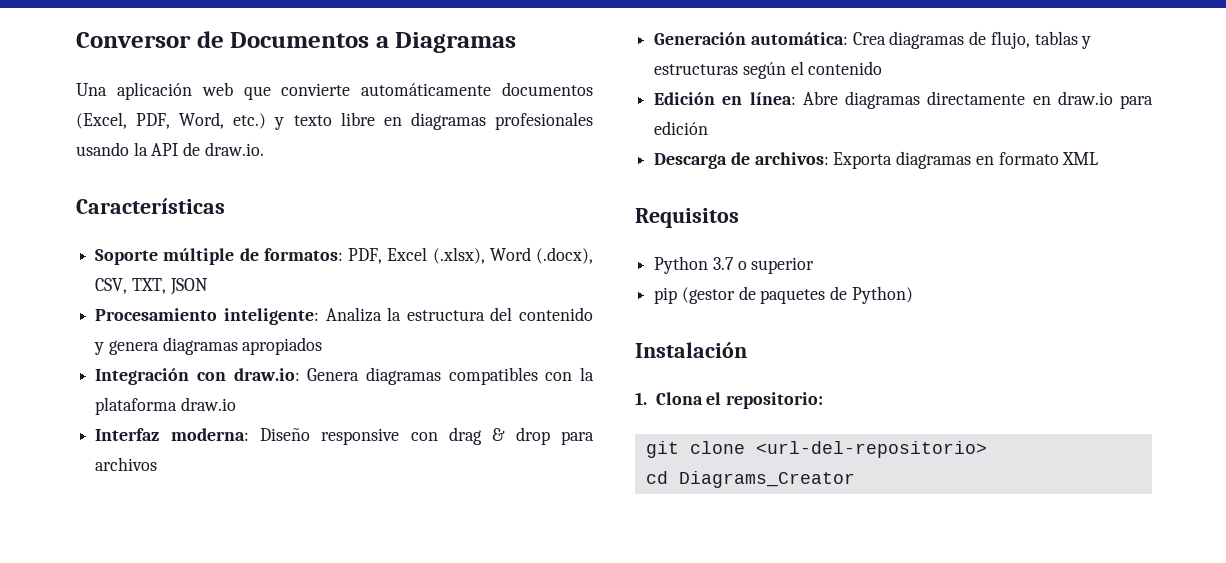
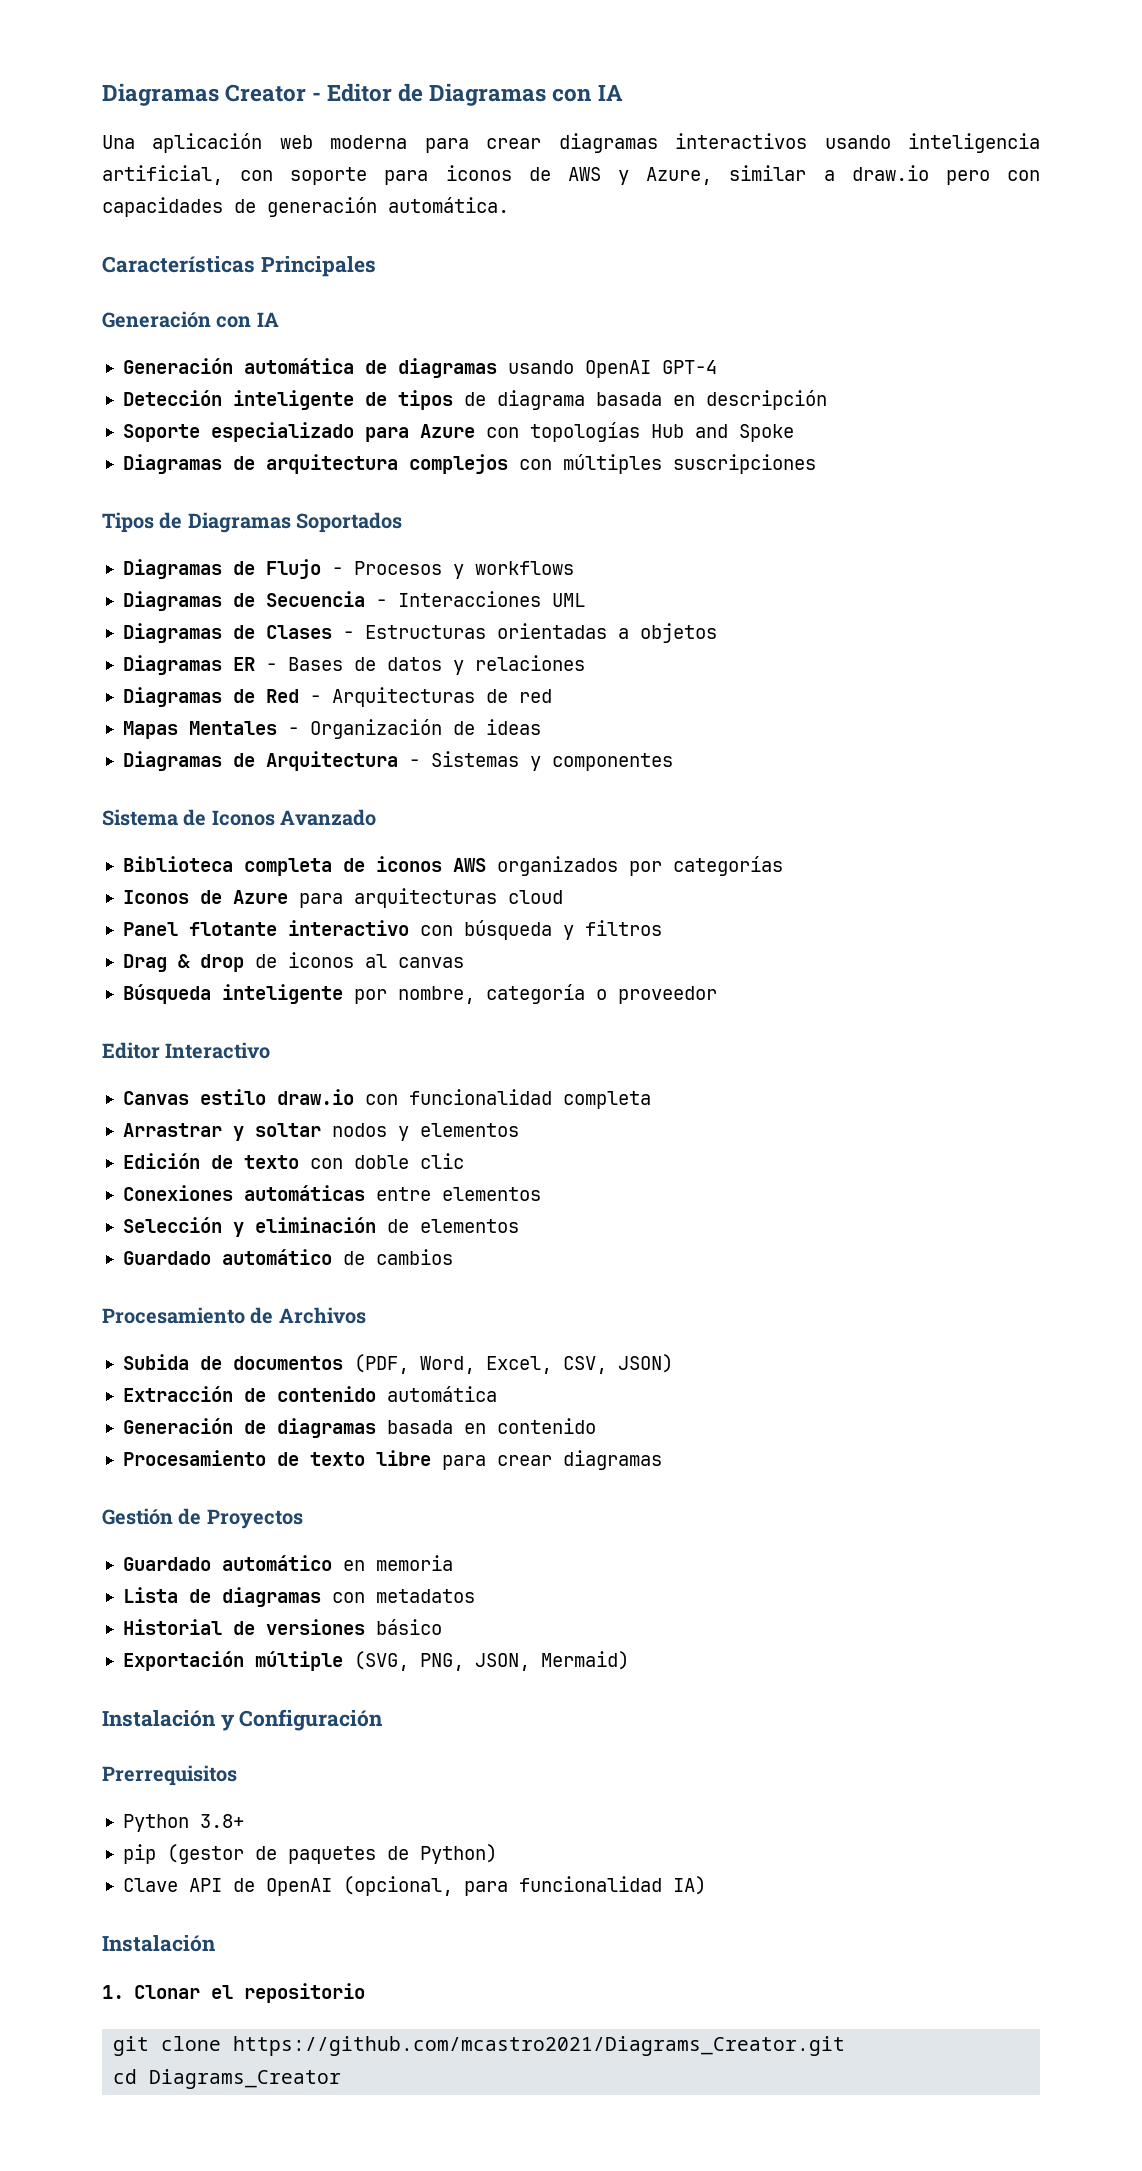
[76,31,517,53] Conversor de Documentos a Diagramas -> [102,83,623,106] Diagramas Creator - Editor de Diagramas con IA
[243,82,593,100] [76,112,593,130] [76,142,264,156] [76,198,225,214] [95,247,593,265] [95,278,208,295] [95,307,593,325] [94,337,323,355] [95,367,595,385] [95,397,236,415] [95,427,594,445] [95,457,158,471] [654,31,1092,49] [654,61,883,79] [654,91,1153,109] [654,121,709,135] [654,151,1099,169] [635,208,739,228] [654,256,815,274] que convierte automáticamente documentos (Excel, PDF, Word, etc.) y texto libre en diagramas profesionales usando la API de draw.io. // Características // Soporte múltiple de formatos: PDF, Excel (.xlsx), Word (.docx), CSV, TXT, JSON // Procesamiento inteligente: Analiza la estructura del contenido y genera diagramas apropiados // Integración con draw.io: Genera diagramas compatibles con la plataforma draw.io // Interfaz moderna: Diseño responsive con drag & drop para archivos // Generación automática: Crea diagramas de flujo, tablas y estructuras según el contenido // Edición en línea: Abre diagramas directamente en draw.io para edición // Descarga de archivos: Exporta diagramas en formato XML // Requisitos // Python 3.7 o superior -> [330,133,1040,153] [102,165,1040,185] [102,197,509,217] [102,256,376,277] [102,311,279,328] [122,358,717,378] [122,390,827,410] [122,422,794,442] [122,454,816,474] [102,512,403,533] [122,559,574,579] [122,591,585,611] [122,623,717,643] [122,655,585,675] [122,687,552,707] [122,719,541,739] [122,751,673,771] [102,809,377,826] [122,856,783,876] [122,888,563,908] [122,920,662,940] [122,952,464,972] [122,984,717,1004] [102,1042,271,1059] [122,1089,651,1109] [122,1123,519,1141] [122,1153,464,1169] [122,1185,541,1201] [122,1217,519,1237] [122,1249,453,1265] [102,1307,366,1324] [122,1354,673,1374] [122,1386,497,1402] [122,1418,596,1438] [122,1450,662,1470] [102,1508,303,1529] [122,1555,453,1571] [122,1587,475,1607] [122,1619,442,1635] [122,1651,629,1671] [102,1709,384,1731] [102,1765,237,1786] [122,1814,244,1832] moderna para crear diagramas interactivos usando inteligencia artificial, con soporte para iconos de AWS y Azure, similar a draw.io pero con capacidades de generación automática. // Características Principales // Generación con IA // Generación automática de diagramas usando OpenAI GPT-4 // Detección inteligente de tipos de diagrama basada en descripción // Soporte especializado para Azure con topologías Hub and Spoke // Diagramas de arquitectura complejos con múltiples suscripciones // Tipos de Diagramas Soportados // Diagramas de Flujo - Procesos y workflows // Diagramas de Secuencia - Interacciones UML // Diagramas de Clases - Estructuras orientadas a objetos // Diagramas ER - Bases de datos y relaciones // Diagramas de Red - Arquitecturas de red // Mapas Mentales - Organización de ideas // Diagramas de Arquitectura - Sistemas y componentes // Sistema de Iconos Avanzado // Biblioteca completa de iconos AWS organizados por categorías // Iconos de Azure para arquitecturas cloud // Panel flotante interactivo con búsqueda y filtros // Drag & drop de iconos al canvas // Búsqueda inteligente por nombre, categoría o proveedor // Editor Interactivo // Canvas estilo draw.io con funcionalidad completa // Arrastrar y soltar nodos y elementos // Edición de texto con doble clic // Conexiones automáticas entre elementos // Selección y eliminación de elementos // Guardado automático de cambios // Procesamiento de Archivos // Subida de documentos (PDF, Word, Excel, CSV, JSON) // Extracción de contenido automática // Generación de diagramas basada en contenido // Procesamiento de texto libre para crear diagramas // Gestión de Proyectos // Guardado automático en memoria // Lista de diagramas con metadatos // Historial de versiones básico // Exportación múltiple (SVG, PNG, JSON, Mermaid) // Instalación y Configuración // Prerrequisitos // Python 3.8+
(913, 295) none -> [122,1876,706,1896] // Clave API de OpenAI (opcional, para funcionalidad IA)
[655,392,824,409] Clona el repositorio: -> [133,1983,365,2003] Clonar el repositorio
[755,441,987,458] <url-del-repositorio> -> [233,2036,846,2056] https://github.com/mcastro2021/Diagrams_Creator.git

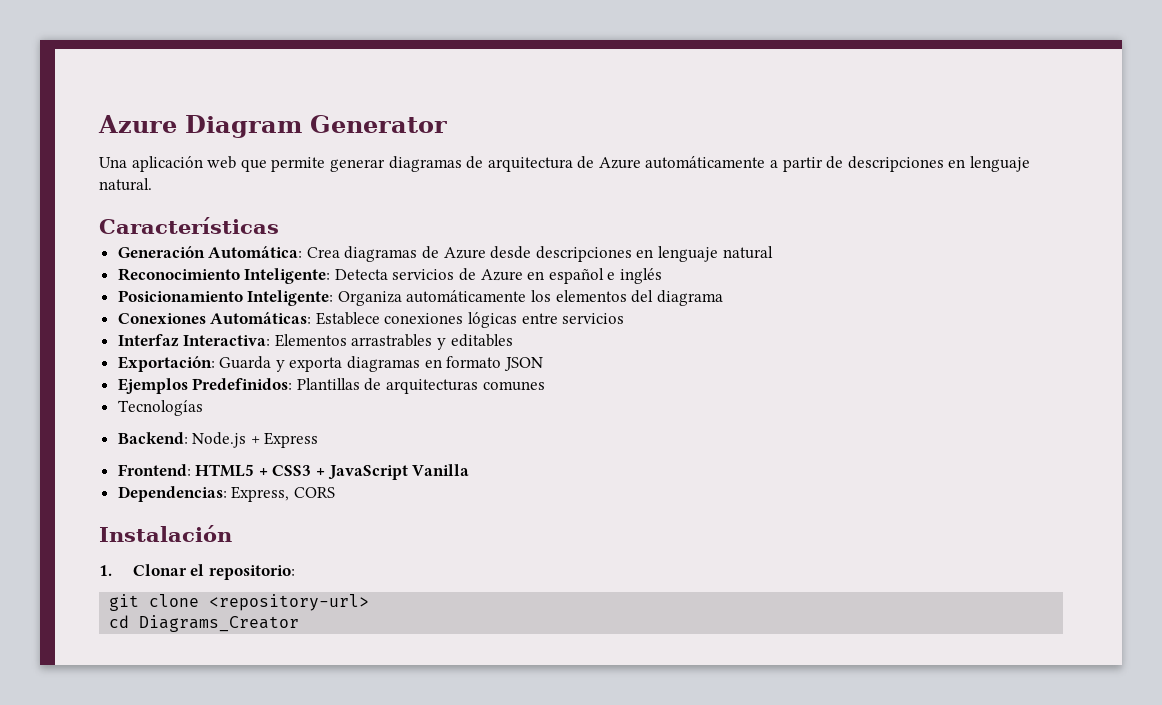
[102,83,623,106] [102,133,1040,153] [102,165,1040,185] [102,197,509,217] Diagramas Creator - Editor de Diagramas con IA // Una aplicación web moderna para crear diagramas interactivos usando inteligencia artificial, con soporte para iconos de AWS y Azure, similar a draw.io pero con capacidades de generación automática. -> [98,115,447,138] [99,156,1031,172] [99,178,152,191] Azure Diagram Generator // Una aplicación web que permite generar diagramas de arquitectura de Azure automáticamente a partir de descripciones en lenguaje natural.
[260,256,376,277] [102,311,279,328] [122,358,717,378] [122,390,827,410] [122,422,794,442] [122,454,816,474] [102,512,403,533] [122,559,574,579] [122,591,585,611] [122,623,717,643] [122,655,585,675] [122,687,552,707] [122,719,541,739] [122,751,673,771] [102,809,377,826] [122,856,783,876] [122,888,563,908] [122,920,662,940] [122,952,464,972] [122,984,717,1004] [102,1042,271,1059] [122,1089,651,1109] [122,1123,519,1141] [122,1153,464,1169] [122,1185,541,1201] [122,1217,519,1237] [122,1249,453,1265] [102,1307,366,1324] [122,1354,673,1374] [122,1386,497,1402] [122,1418,596,1438] [122,1450,662,1470] [102,1508,303,1529] [122,1555,453,1571] [122,1587,475,1607] [122,1619,442,1635] [122,1651,629,1671] [102,1709,384,1731] [102,1765,237,1786] [122,1814,244,1832] [122,1844,497,1864] [122,1876,706,1896] Principales // Generación con IA // Generación automática de diagramas usando OpenAI GPT-4 // Detección inteligente de tipos de diagrama basada en descripción // Soporte especializado para Azure con topologías Hub and Spoke // Diagramas de arquitectura complejos con múltiples suscripciones // Tipos de Diagramas Soportados // Diagramas de Flujo - Procesos y workflows // Diagramas de Secuencia - Interacciones UML // Diagramas de Clases - Estructuras orientadas a objetos // Diagramas ER - Bases de datos y relaciones // Diagramas de Red - Arquitecturas de red // Mapas Mentales - Organización de ideas // Diagramas de Arquitectura - Sistemas y componentes // Sistema de Iconos Avanzado // Biblioteca completa de iconos AWS organizados por categorías // Iconos de Azure para arquitecturas cloud // Panel flotante interactivo con búsqueda y filtros // Drag & drop de iconos al canvas // Búsqueda inteligente por nombre, categoría o proveedor // Editor Interactivo // Canvas estilo draw.io con funcionalidad completa // Arrastrar y soltar nodos y elementos // Edición de texto con doble clic // Conexiones automáticas entre elementos // Selección y eliminación de elementos // Guardado automático de cambios // Procesamiento de Archivos // Subida de documentos (PDF, Word, Excel, CSV, JSON) // Extracción de contenido automática // Generación de diagramas basada en contenido // Procesamiento de texto libre para crear diagramas // Gestión de Proyectos // Guardado automático en memoria // Lista de diagramas con metadatos // Historial de versiones básico // Exportación múltiple (SVG, PNG, JSON, Mermaid) // Instalación y Configuración // Prerrequisitos // Python 3.8+ // pip (gestor de paquetes de Python) // Clave API de OpenAI (opcional, para funcionalidad IA) -> [117,246,773,262] [117,268,663,284] [117,290,723,306] [117,312,625,328] [117,334,513,350] [117,356,543,372] [117,378,545,394] [117,400,203,416] [117,432,319,448] [117,464,470,480] [117,486,335,502] // Generación Automática: Crea diagramas de Azure desde descripciones en lenguaje natural // Reconocimiento Inteligente: Detecta servicios de Azure en español e inglés // Posicionamiento Inteligente: Organiza automáticamente los elementos del diagrama // Conexiones Automáticas: Establece conexiones lógicas entre servicios // Interfaz Interactiva: Elementos arrastrables y editables // Exportación: Guarda y exporta diagramas en formato JSON // Ejemplos Predefinidos: Plantillas de arquitecturas comunes // Tecnologías // Backend: Node.js + Express // Frontend: HTML5 + CSS3 + JavaScript Vanilla // Dependencias: Express, CORS
[243,1983,365,2003] repositorio -> [208,565,295,580] repositorio:
[233,2036,846,2056] https://github.com/mcastro2021/Diagrams_Creator.git -> [209,594,370,611] <repository-url>

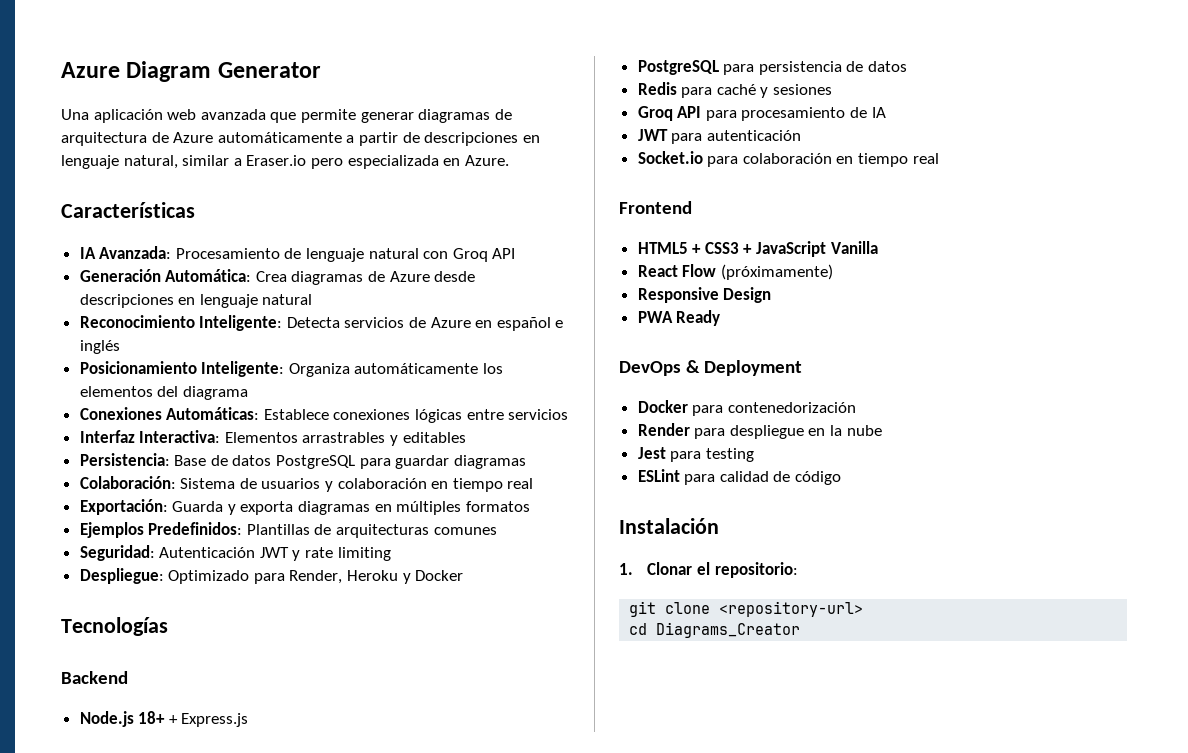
(237, 162) none -> [200,109,266,120] avanzada
[99,178,152,191] [99,217,279,234] natural. // Características -> [123,155,509,169] [61,202,195,218] [79,246,516,262] natural, similar a Eraser.io pero especializada en Azure. // Características // IA Avanzada: Procesamiento de lenguaje natural con Groq API
(513, 340) none -> [79,453,526,469] [79,476,534,492] // Persistencia: Base de datos PostgreSQL para guardar diagramas // Colaboración: Sistema de usuarios y colaboración en tiempo real
[446,356,543,371] formato JSON -> [396,501,530,515] múltiples formatos
[117,400,203,416] [117,432,319,448] [117,464,191,476] Tecnologías // Backend: Node.js + Express // Frontend: -> [79,545,391,561] [79,568,464,584] [61,617,168,636] [61,671,128,684] [79,711,249,727] [637,60,908,75] [637,82,833,98] [637,106,886,121] [637,129,801,144] [637,151,939,167] [619,201,692,214] Seguridad: Autenticación JWT y rate limiting // Despliegue: Optimizado para Render, Heroku y Docker // Tecnologías // Backend // Node.js 18+ + Express.js // PostgreSQL para persistencia de datos // Redis para caché y sesiones // Groq API para procesamiento de IA // JWT para autenticación // Socket.io para colaboración en tiempo real // Frontend //
[117,486,335,502] Dependencias: Express, CORS -> [637,264,833,280] [637,287,772,303] [637,310,721,326] [619,360,803,376] [637,400,856,416] [637,423,882,439] [637,447,754,462] [637,469,842,485] React Flow (próximamente) // Responsive Design // PWA Ready // DevOps & Deployment // Docker para contenedorización // Render para despliegue en la nube // Jest para testing // ESLint para calidad de código

